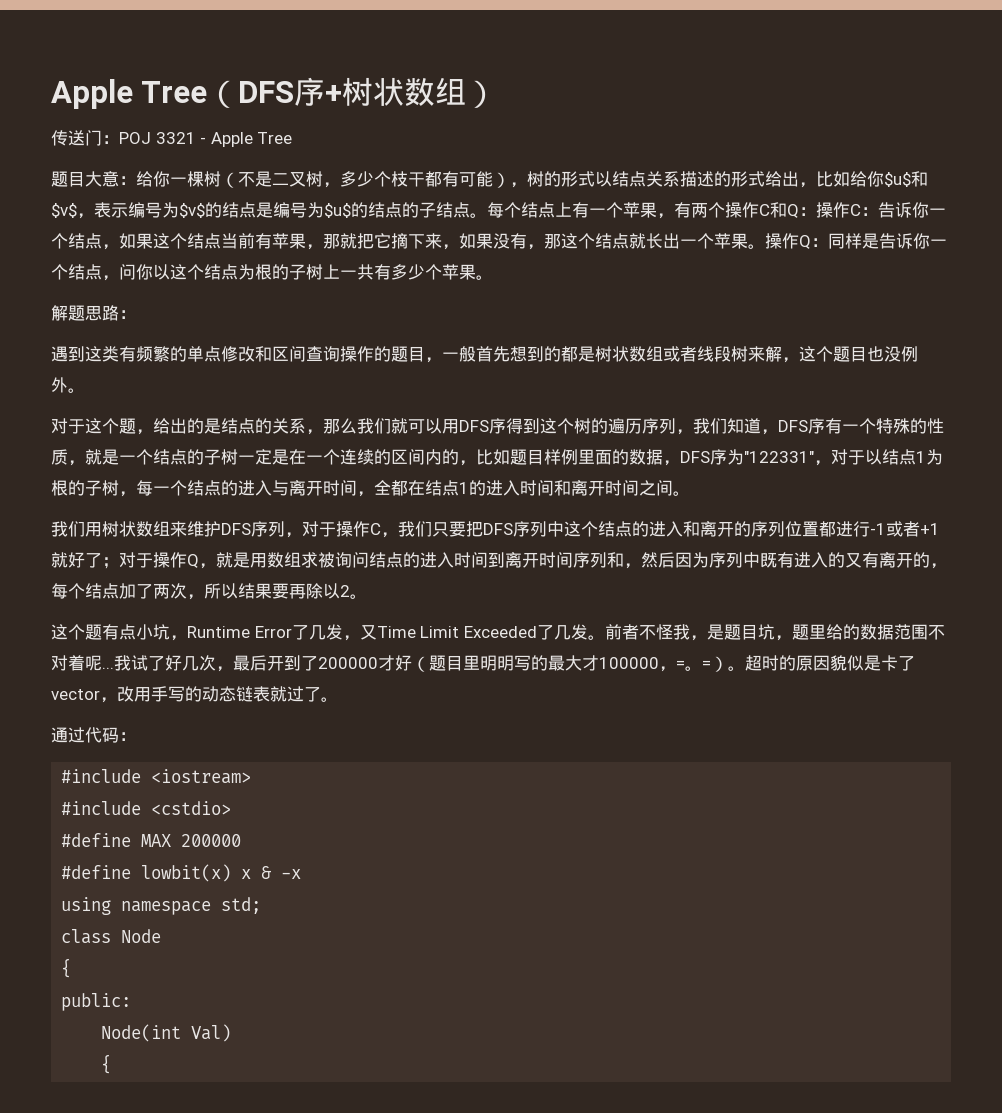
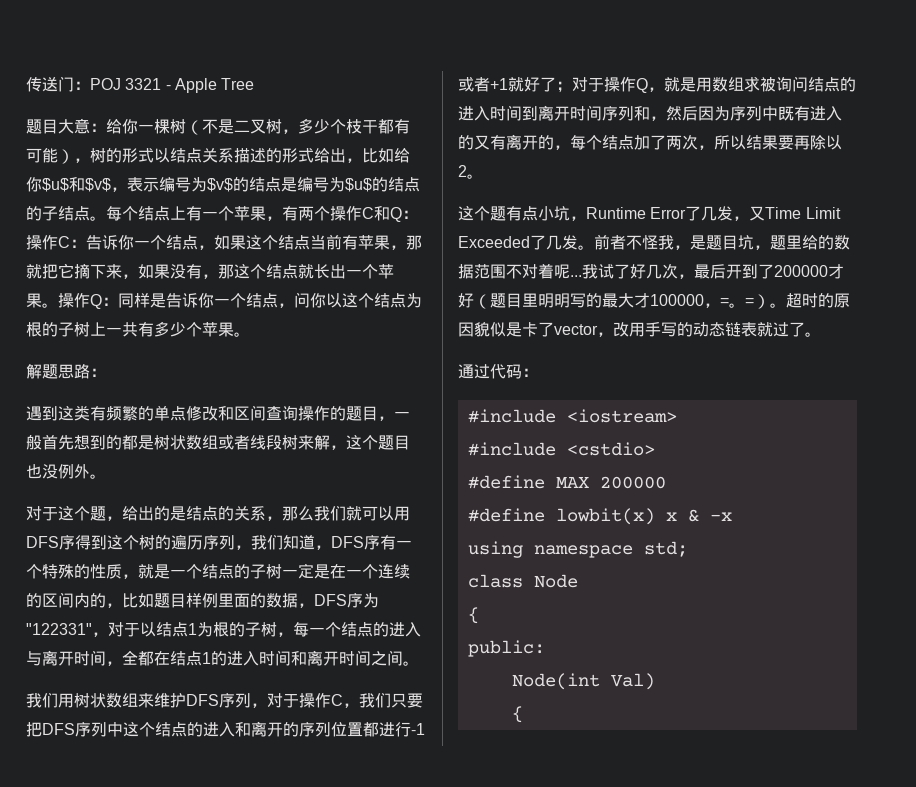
[51,77,498,109] Apple Tree（DFS序+树状数组） // -> (26, 84) none

